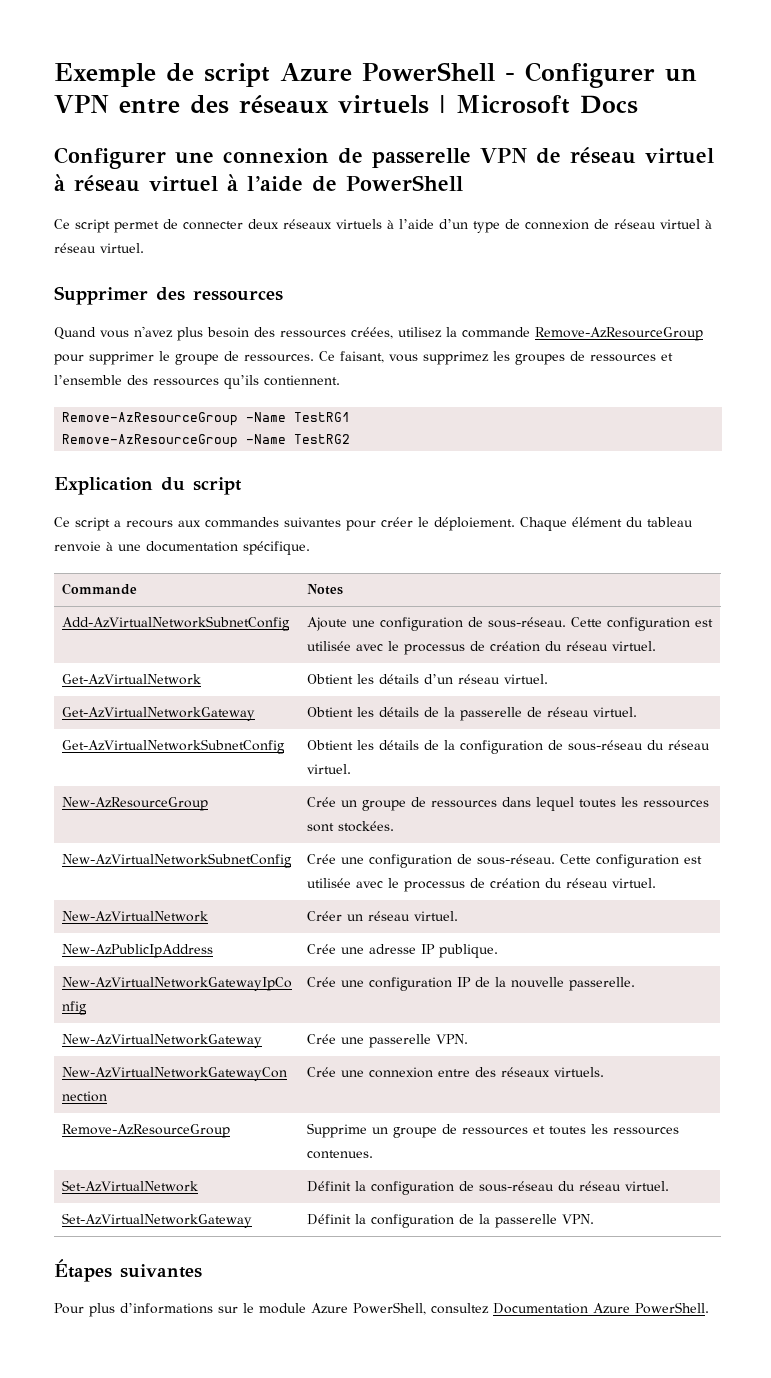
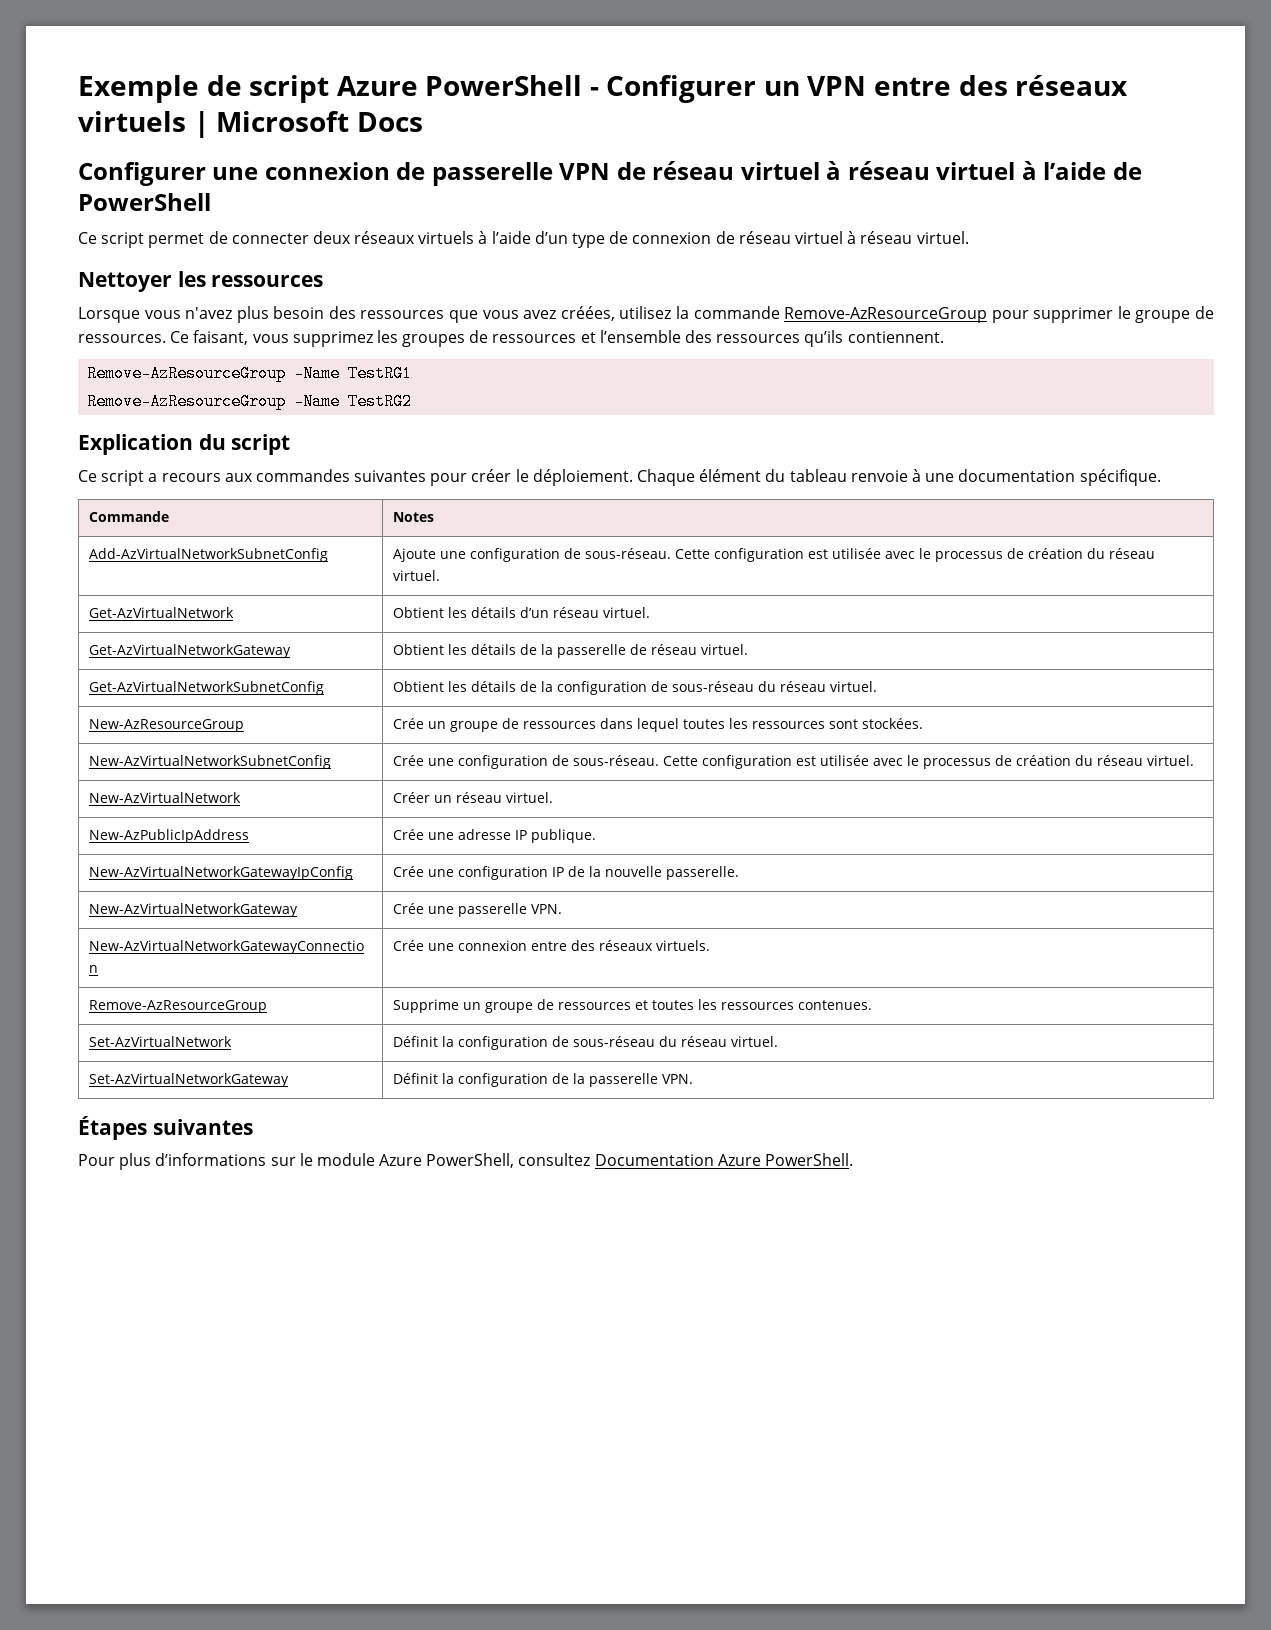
[54,286,185,305] Supprimer des -> [78,271,206,292] Nettoyer les
[54,327,96,340] Quand -> [78,307,140,323] Lorsque
(346, 334) none -> [449,310,557,323] que vous avez

